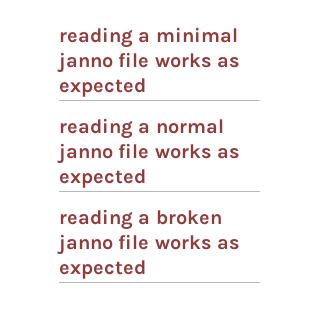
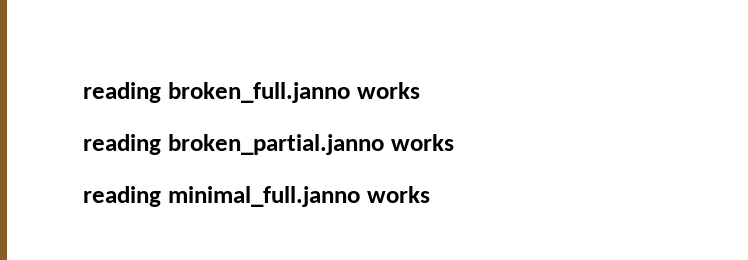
[59,27,238,48] [57,52,241,73] [59,78,146,97] [59,118,224,139] [57,143,241,164] [59,169,146,188] [59,209,222,230] [57,234,241,255] [59,260,146,279] reading a minimal janno file works as expected // reading a normal janno file works as expected // reading a broken janno file works as expected -> [83,82,420,103] [83,134,454,155] [83,186,430,207] reading broken_full.janno works // reading broken_partial.janno works // reading minimal_full.janno works

